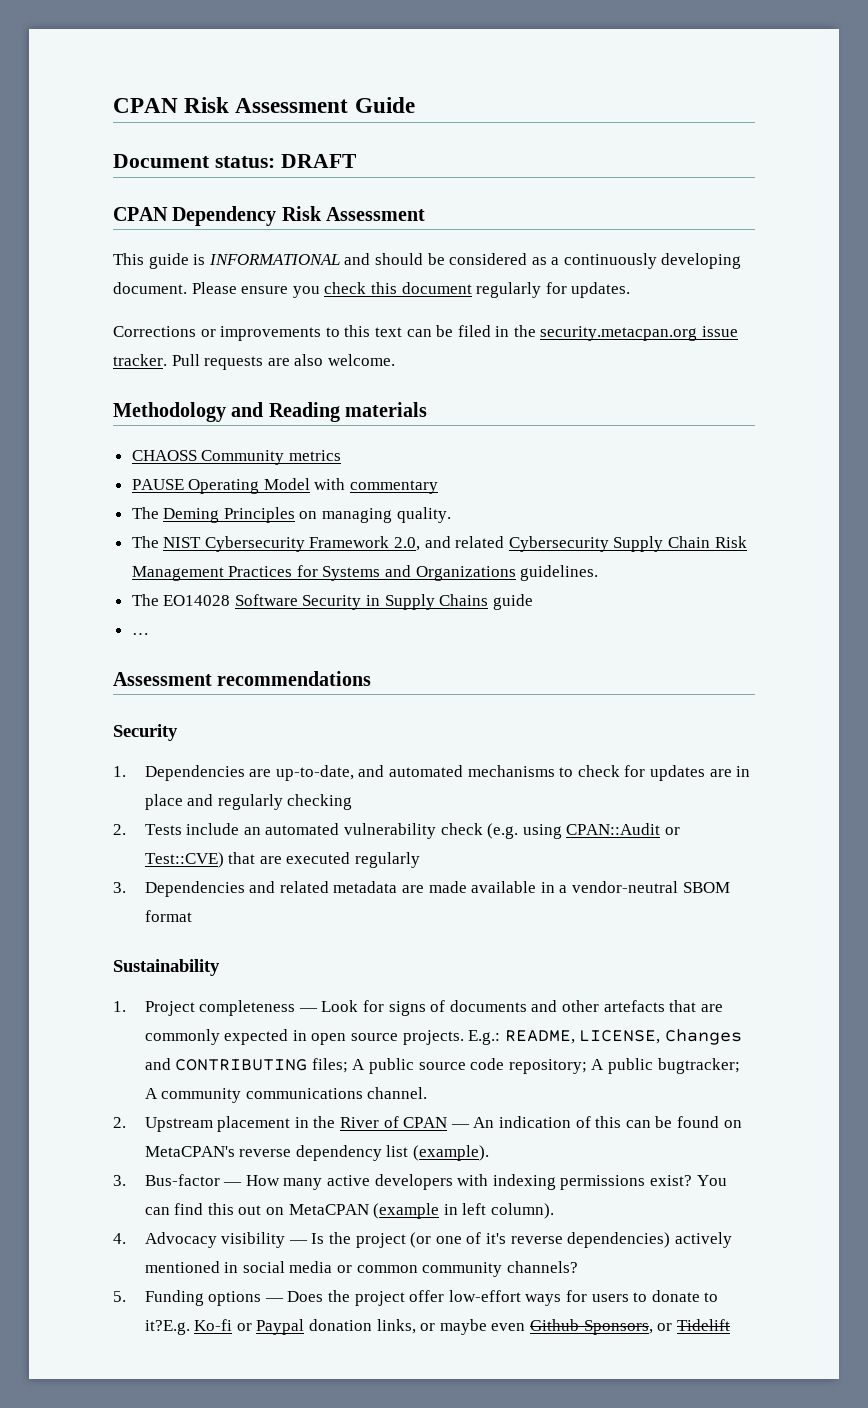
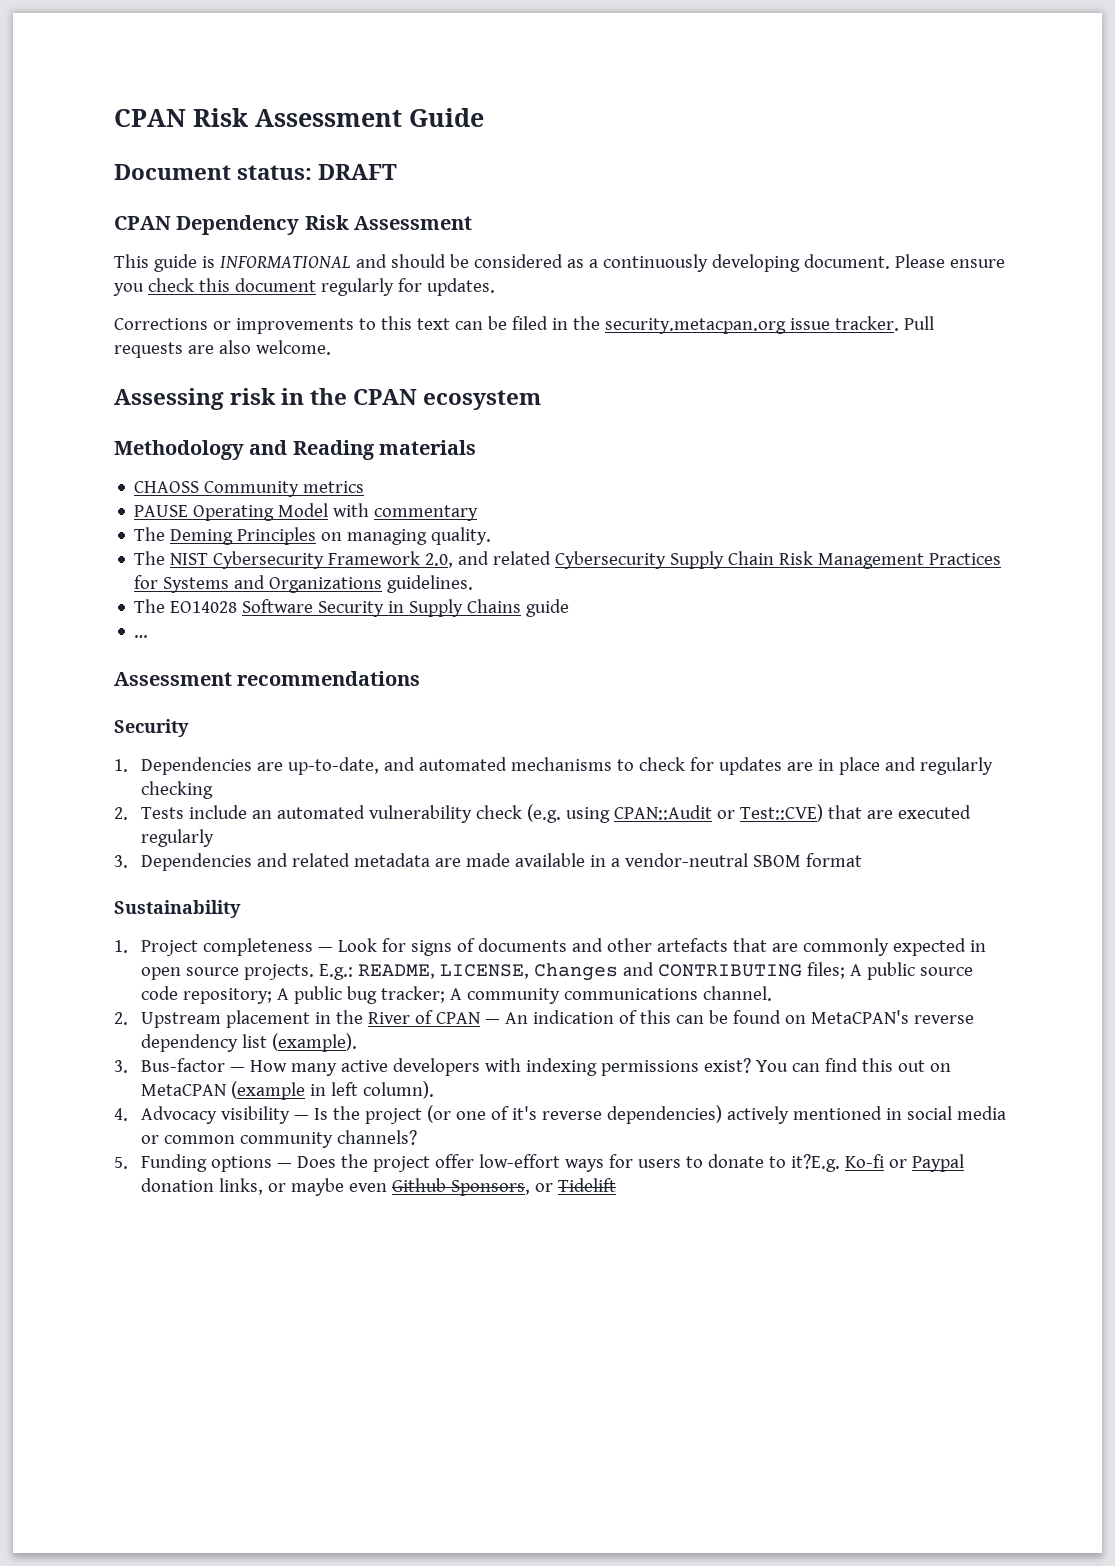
(395, 360) none -> [114,388,542,410] // Assessing risk in the CPAN ecosystem
[657,1058,740,1074] bugtracker; -> [346,986,445,1004] bug tracker;

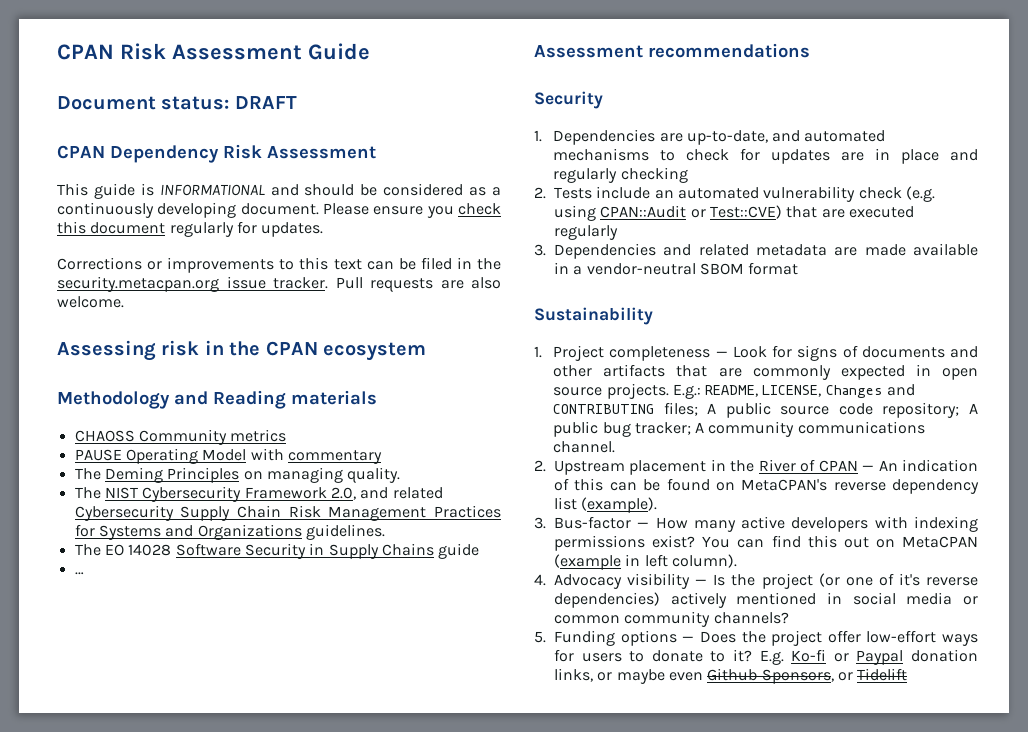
[170,601,238,613] EO14028 -> [104,544,172,556] EO 14028
[656,938,728,952] artefacts -> [603,364,666,377] artifacts
[790,1154,840,1172] it?E.g. -> [733,649,784,665] it? E.g.

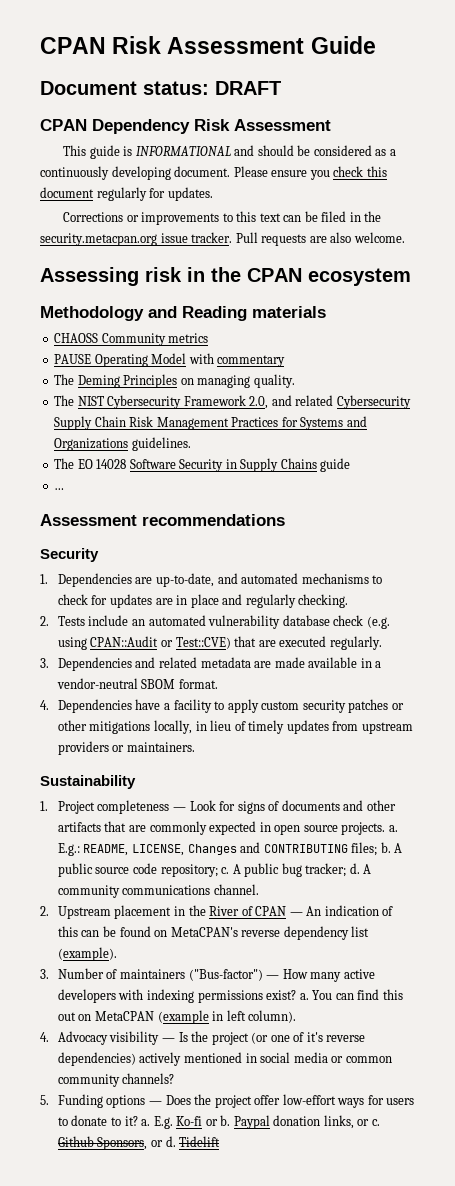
[620,167,688,183] checking -> [298,594,349,608] checking.
(856, 194) none -> [282,615,330,626] database
[554,225,618,240] regularly -> [329,636,382,650] regularly.
[748,262,799,275] format -> [178,679,218,689] [40,699,404,713] [57,720,413,734] [57,741,195,755] format. // 4. Dependencies have a facility to apply custom security patches or other mitigations locally, in lieu of timely updates from upstream providers or maintainers.
(669, 391) none -> [388,825,398,832] a.
(698, 409) none -> [380,842,391,853] b.
(960, 410) none -> [221,867,230,874] c.
(691, 428) none -> [349,863,360,874] d.
[554,516,631,529] Bus-factor -> [57,968,263,981] Number of maintainers ("Bus-factor")
(696, 541) none -> [299,993,309,1000] a.
(752, 655) none -> [141,1119,151,1126] a.
(849, 657) none -> [220,1115,231,1126] b.
[616,669,703,684] maybe even -> [371,1119,380,1126] c.
(853, 676) none -> [165,1136,176,1147] d.

